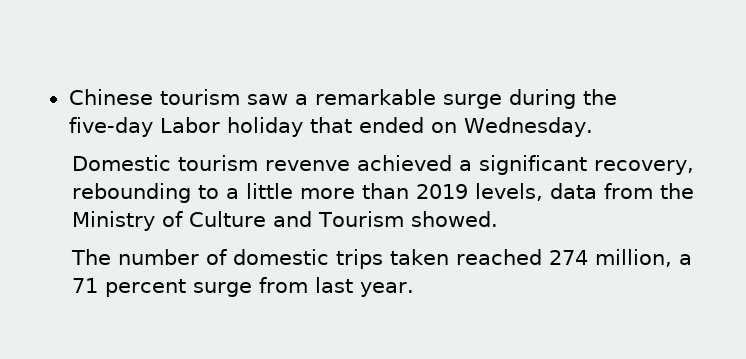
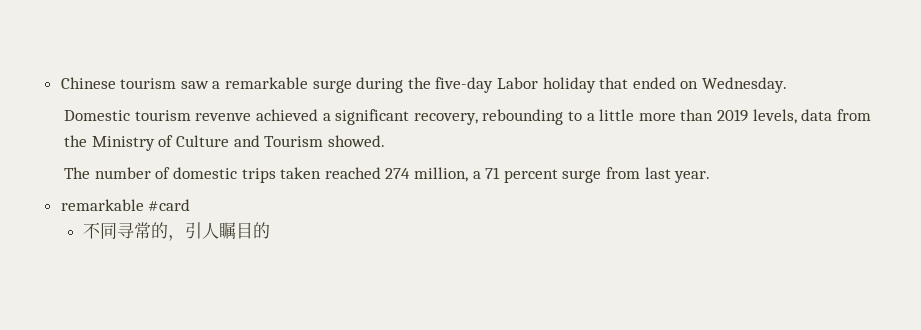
(414, 289) none -> [60,199,191,211] [83,222,271,241] // remarkable #card // 不同寻常的，引人瞩目的

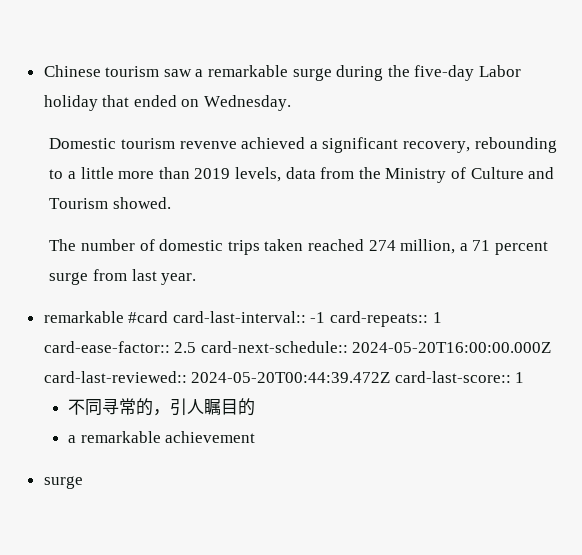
(191, 205) none -> [172,311,442,327] [43,341,552,353] [43,371,525,383] card-last-interval:: -1 card-repeats:: 1 card-ease-factor:: 2.5 card-next-schedule:: 2024-05-20T16:00:00.000Z card-last-reviewed:: 2024-05-20T00:44:39.472Z card-last-score:: 1
(271, 230) none -> [68,431,256,443] [43,476,83,489] // a remarkable achievement // surge

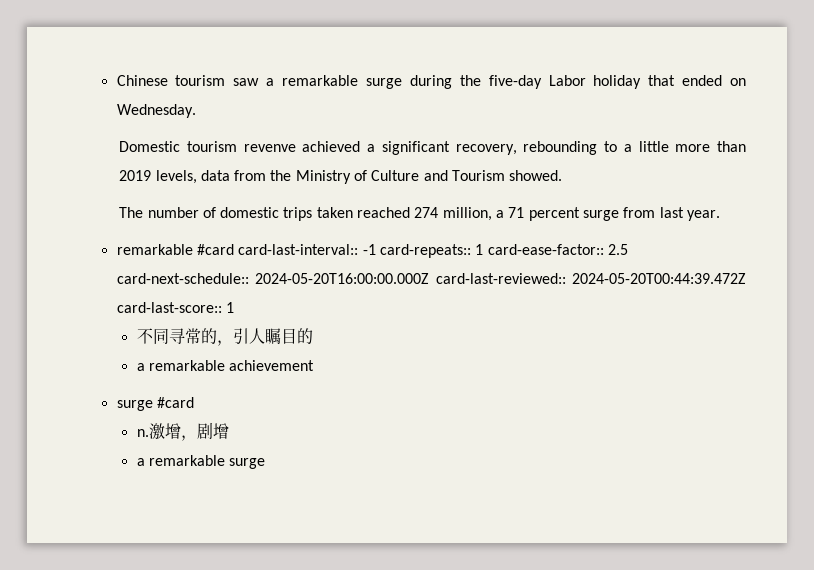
(83, 482) none -> [156,397,194,408] [136,422,229,441] [136,455,266,469] #card // n.激增，剧增 // a remarkable surge

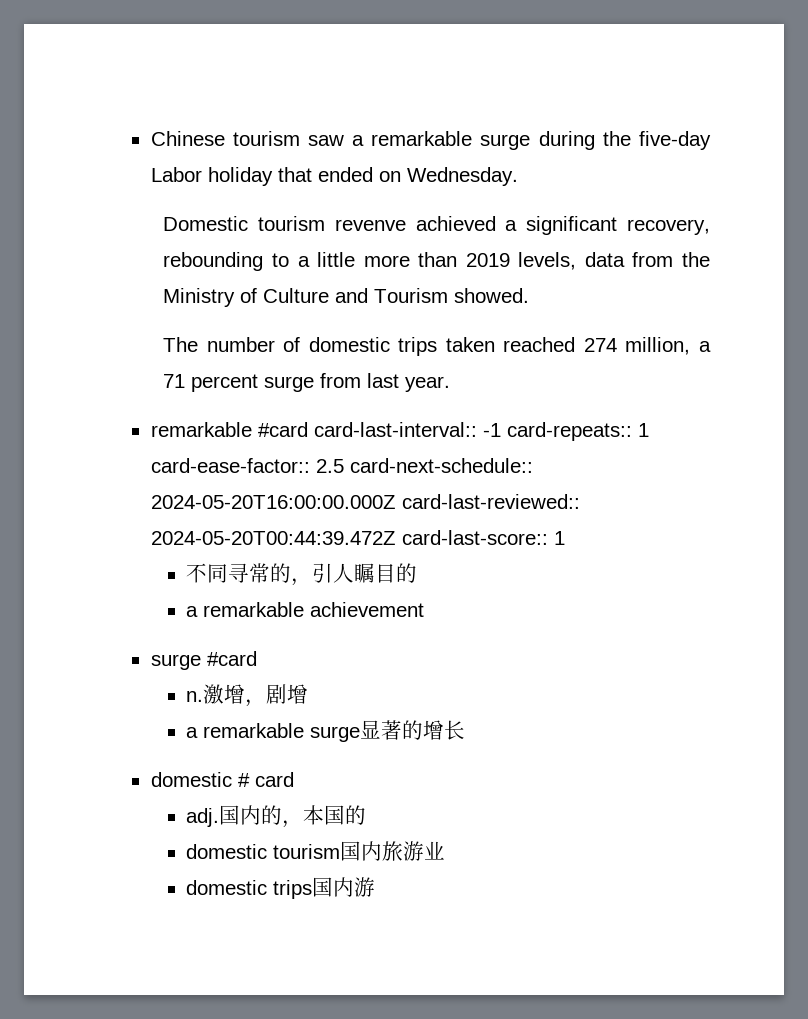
(266, 463) none -> [359,720,465,740] [150,772,294,787] [185,805,366,828] [185,841,445,861] [185,877,375,899] 显著的增长 // domestic # card // adj.国内的，本国的 // domestic tourism国内旅游业 // domestic trips国内游

